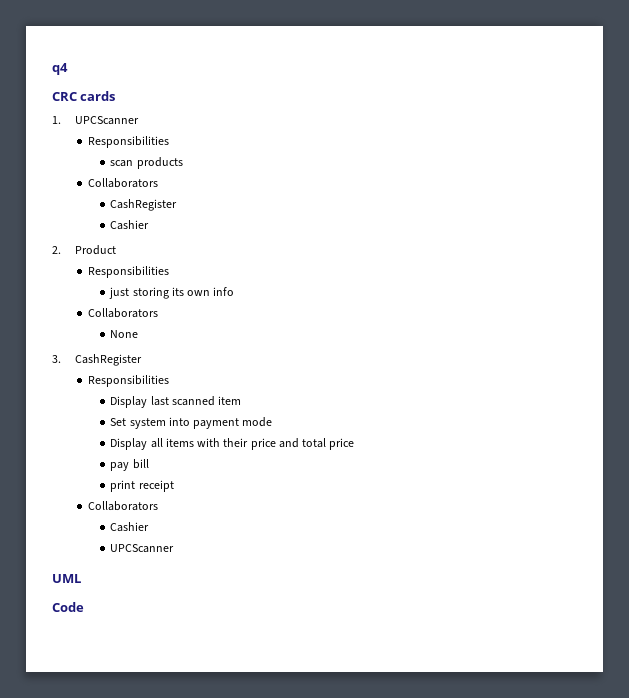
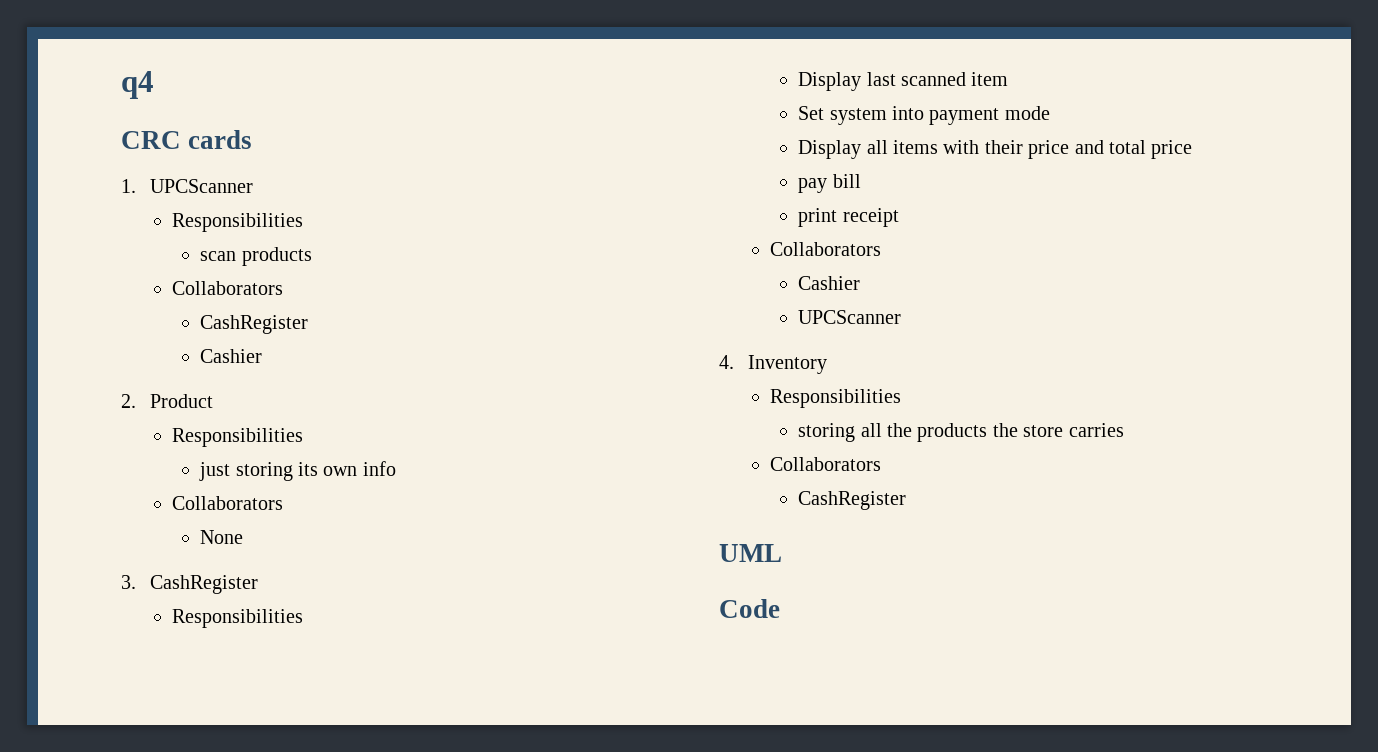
(175, 548) none -> [719,355,827,374] [769,389,901,408] [798,423,1124,442] [769,457,881,471] [798,491,907,510] // 4. Inventory // Responsibilities // storing all the products the store carries // Collaborators // CashRegister

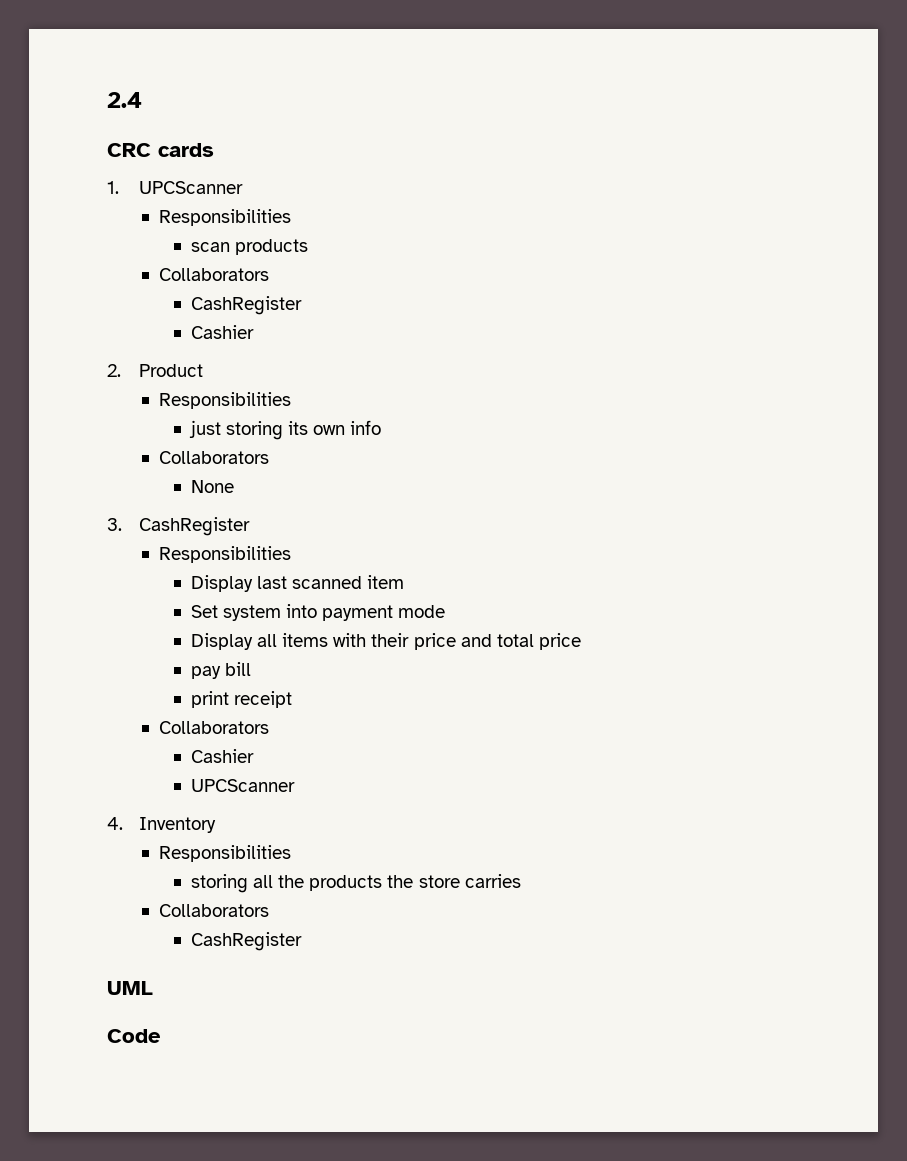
[121,71,154,99] q4 -> [107,92,142,108] 2.4

